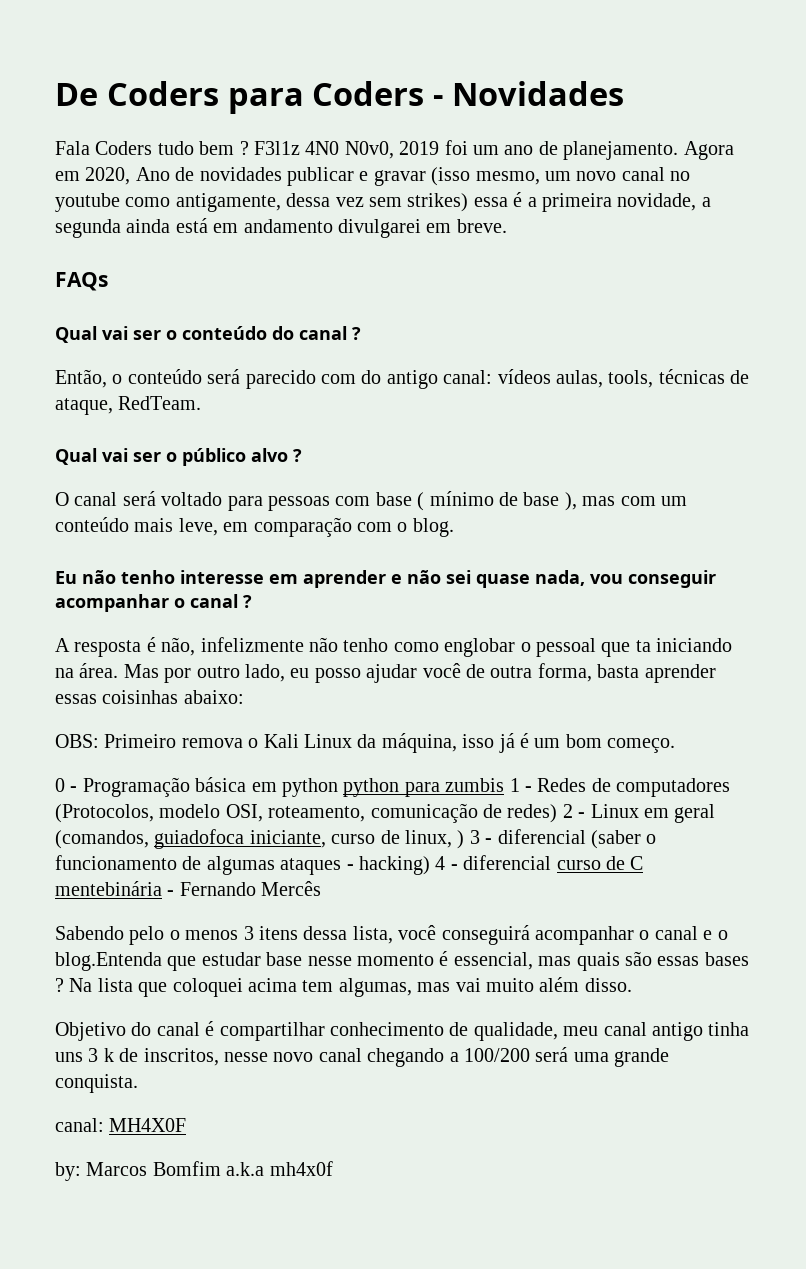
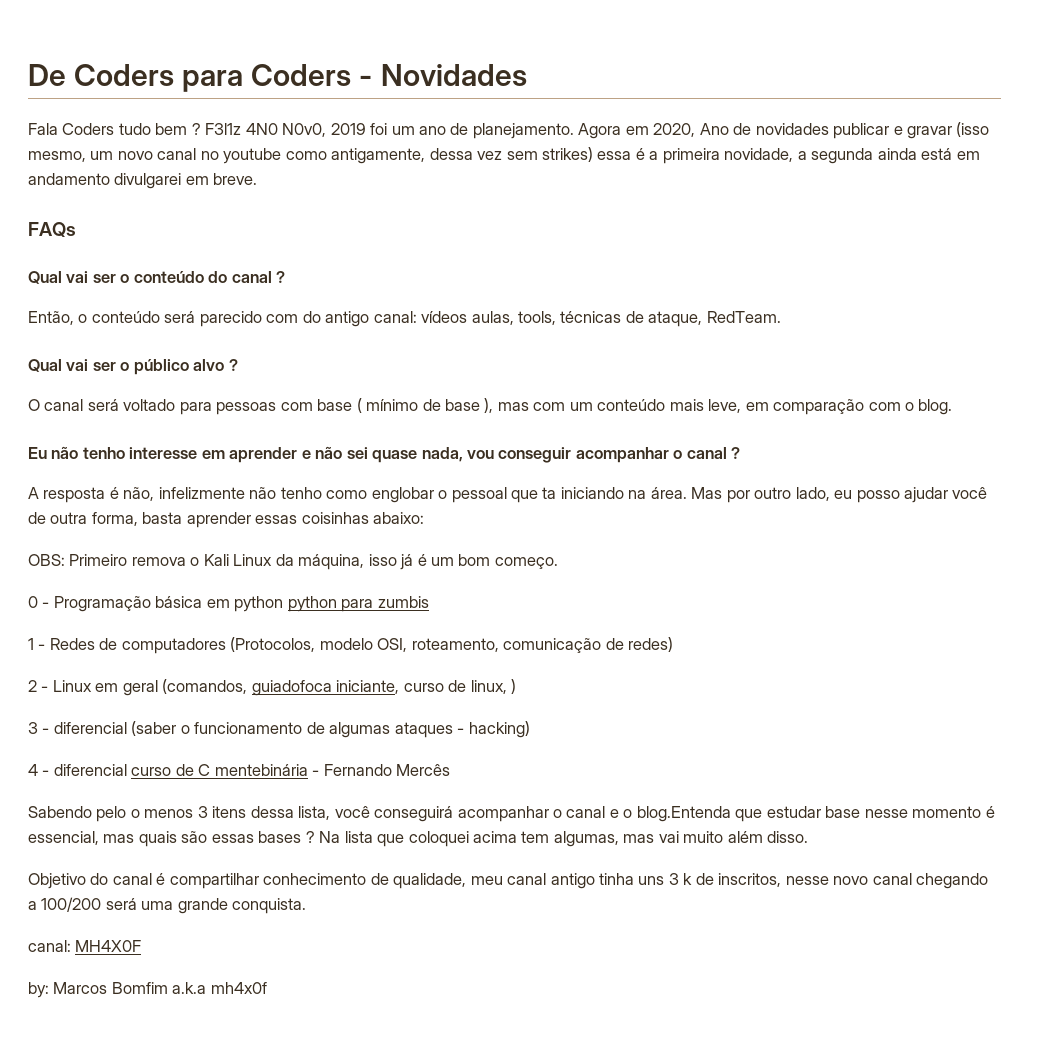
(505, 785) none -> (429, 602) //
(558, 813) none -> (674, 644) //
(465, 839) none -> (517, 686) //
(430, 865) none -> (530, 729) //

